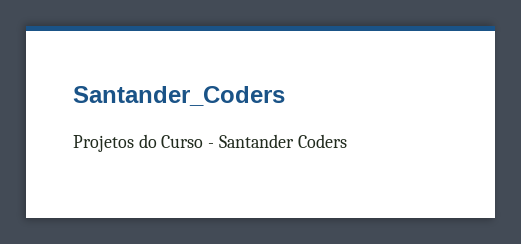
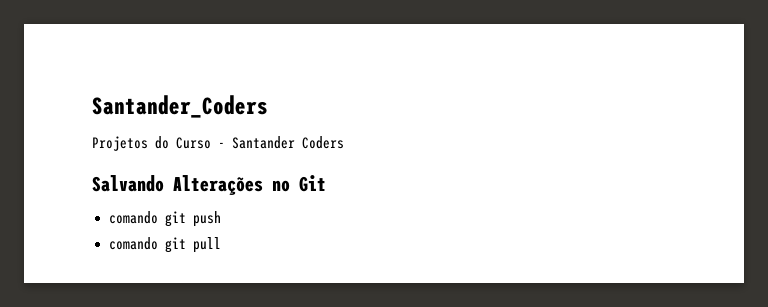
(347, 141) none -> [92,175,326,195] [108,211,221,227] [108,237,221,253] // Salvando Alterações no Git // comando git push // comando git pull

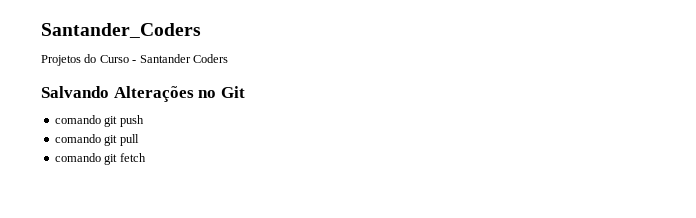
(221, 245) none -> [54,153,146,165] // comando git fetch

